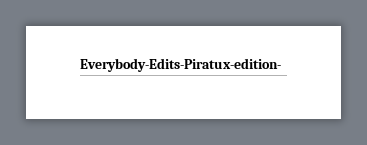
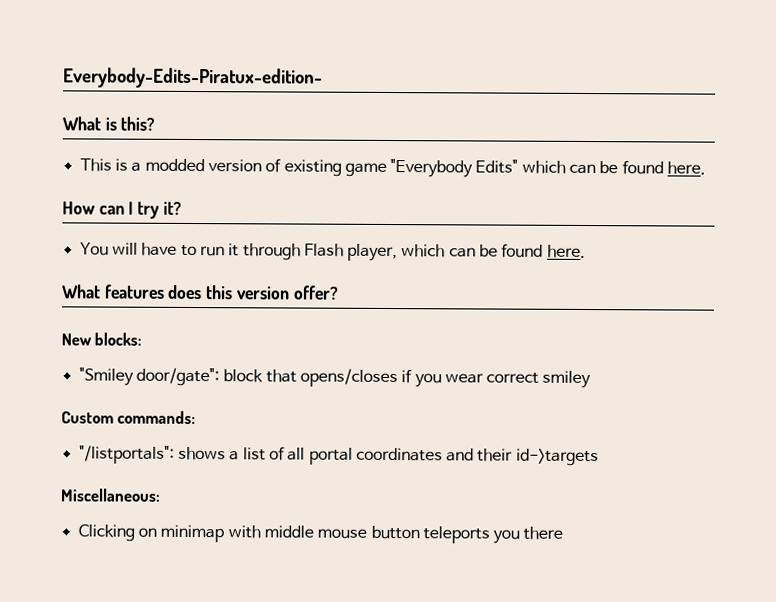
(281, 65) none -> [62,116,156,131] [79,158,707,178] [62,201,182,219] [79,242,586,262] [62,284,339,300] [61,332,143,346] [78,367,592,389] [61,410,197,425] [78,445,599,467] [60,488,161,502] [77,524,564,544] // What is this? // This is a modded version of existing game "Everybody Edits" which can be found here. // How can I try it? // You will have to run it through Flash player, which can be found here. // What features does this version offer? // New blocks: // "Smiley door/gate": block that opens/closes if you wear correct smiley // Custom commands: // "/listportals": shows a list of all portal coordinates and their id->targets // Miscellaneous: // Clicking on minimap with middle mouse button teleports you there

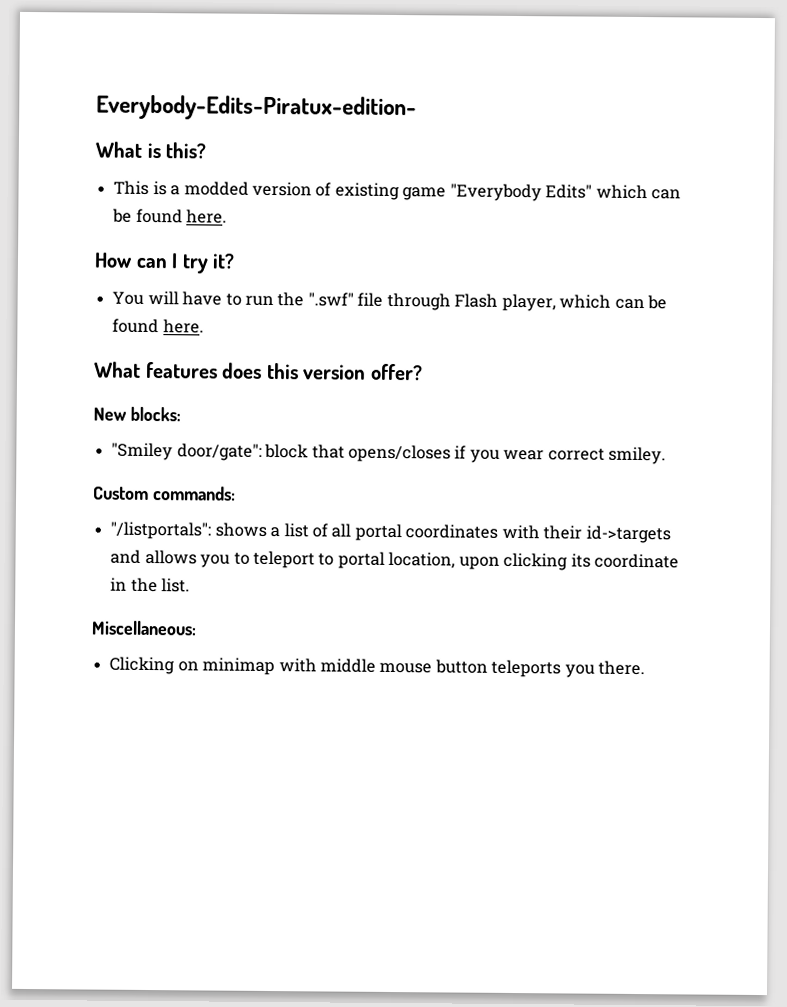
[228,243,240,257] it -> [277,292,384,307] the ".swf" file
[542,370,592,389] smiley -> [608,446,667,465] smiley.
[446,448,475,462] and -> [501,524,540,540] with
(599, 457) none -> [110,549,680,571] [110,577,191,593] and allows you to teleport to portal location, upon clicking its coordinate in the list.
[523,526,564,540] there -> [598,660,646,676] there.

